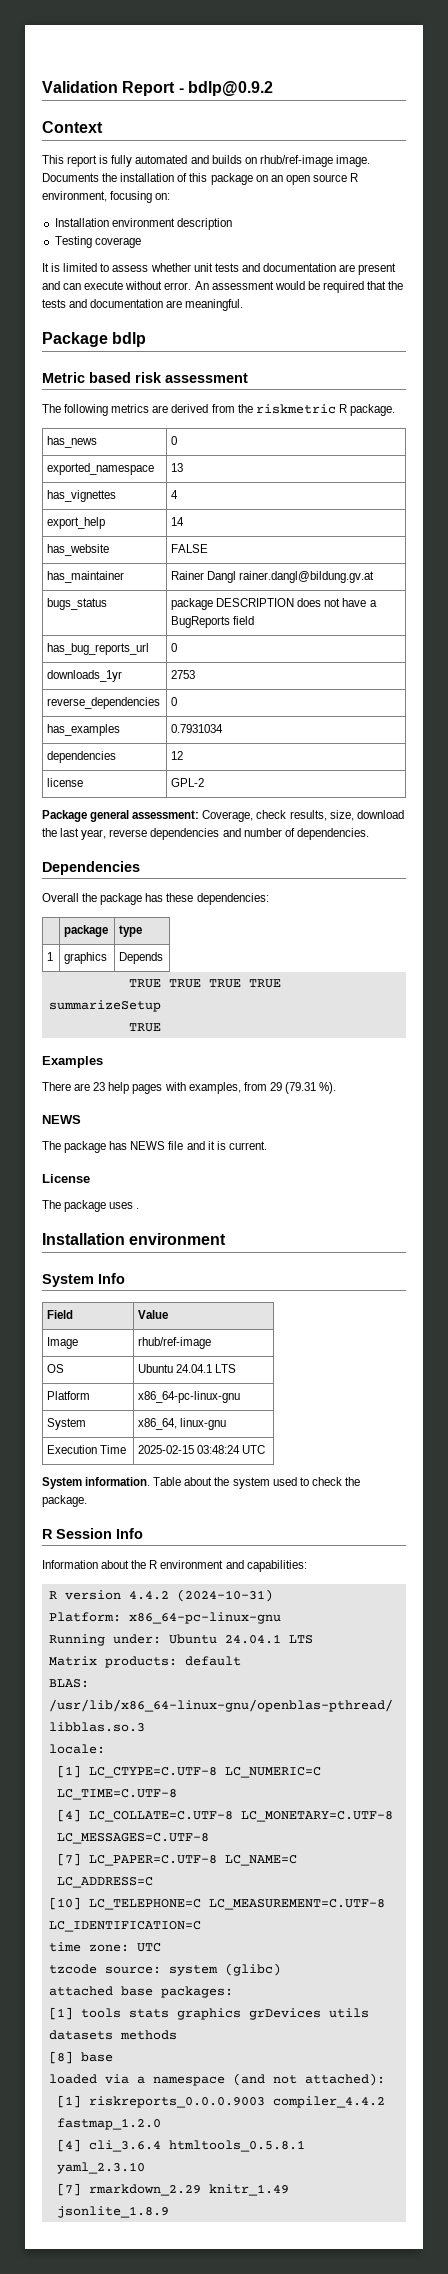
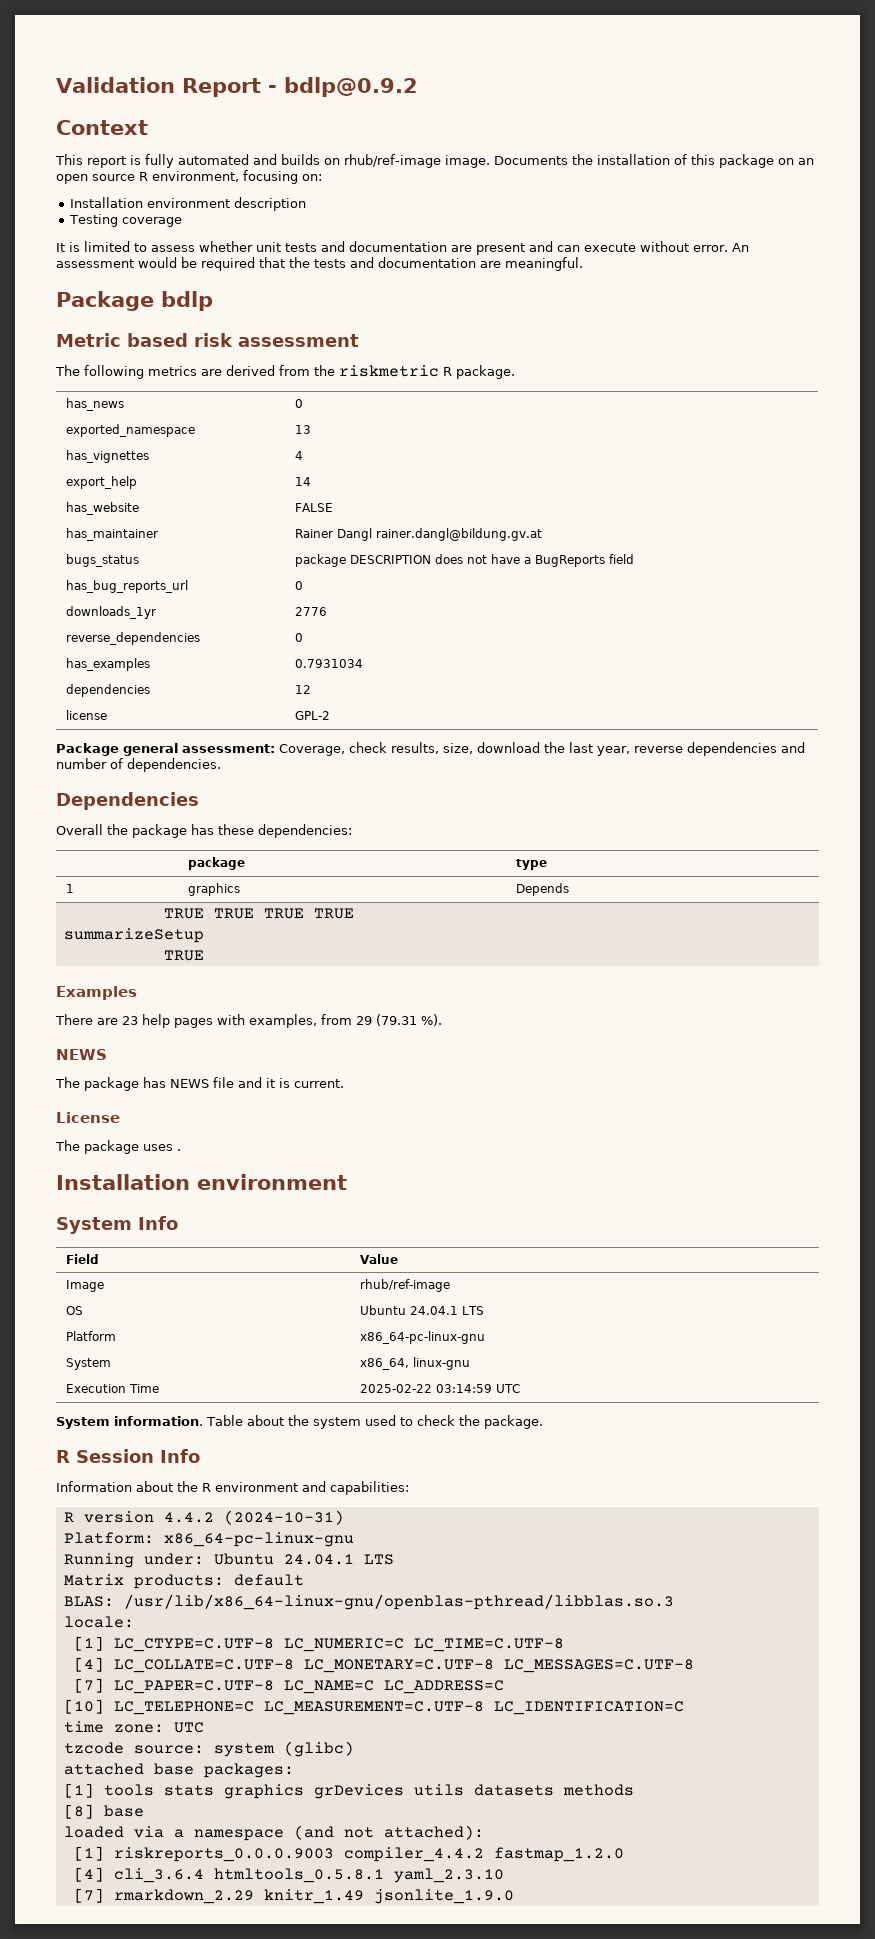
[171,670,196,679] 2753 -> [295,607,328,616] 2776
[138,1445,241,1454] 2025-02-15 03:48:24 -> [360,1384,493,1393] 2025-02-22 03:14:59
[56,2206,169,2218] jsonlite_1.8.9 -> [373,1889,514,1904] jsonlite_1.9.0

